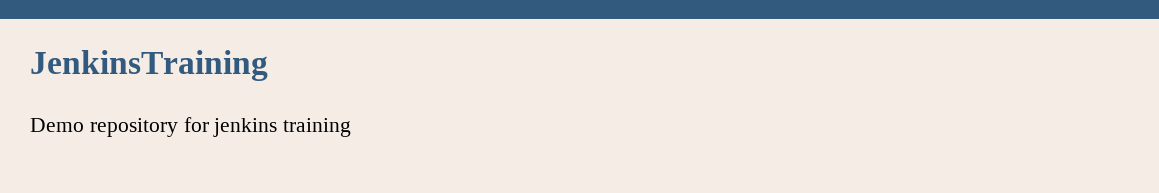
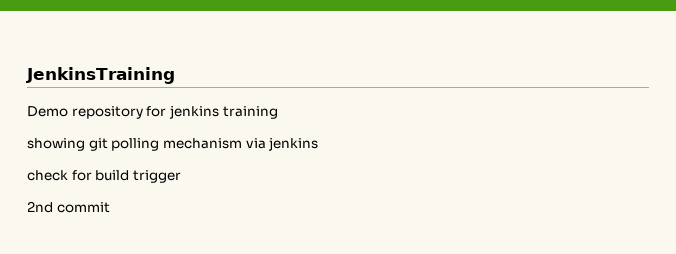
(352, 127) none -> [27,137,319,151] [27,170,181,183] [27,201,110,213] // showing git polling mechanism via jenkins // check for build trigger // 2nd commit

